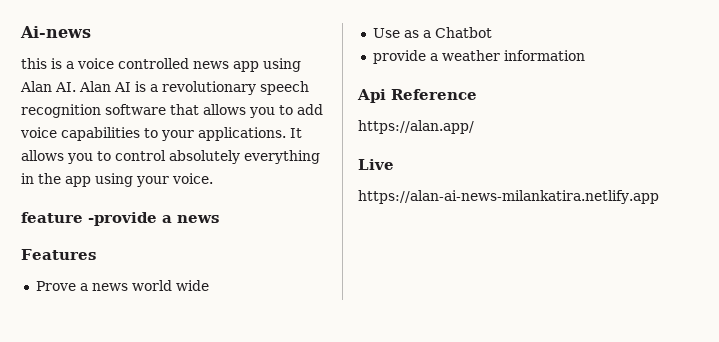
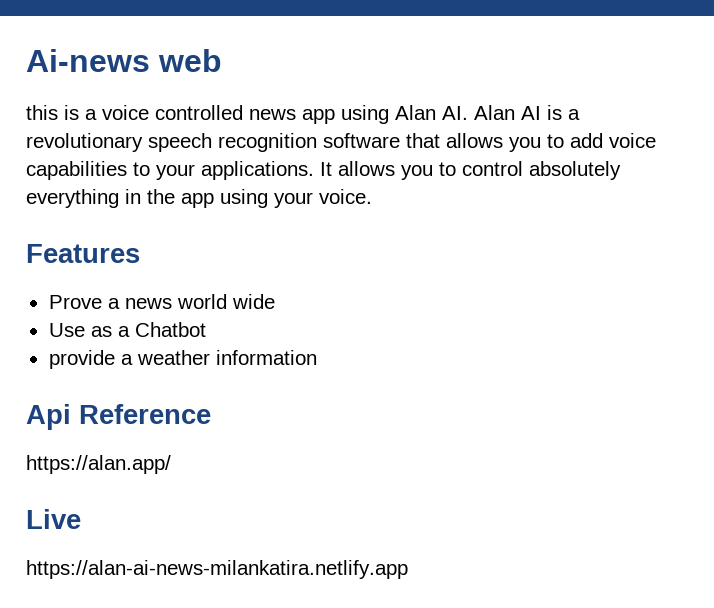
(91, 32) none -> [158,49,222,72] web
[21,212,219,226] // feature -provide a news -> (372, 196) none

